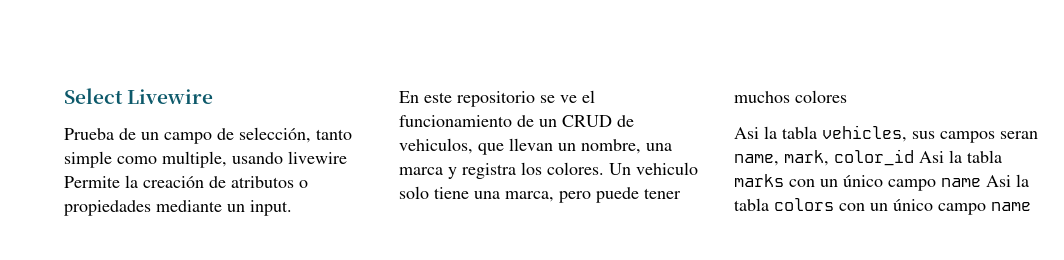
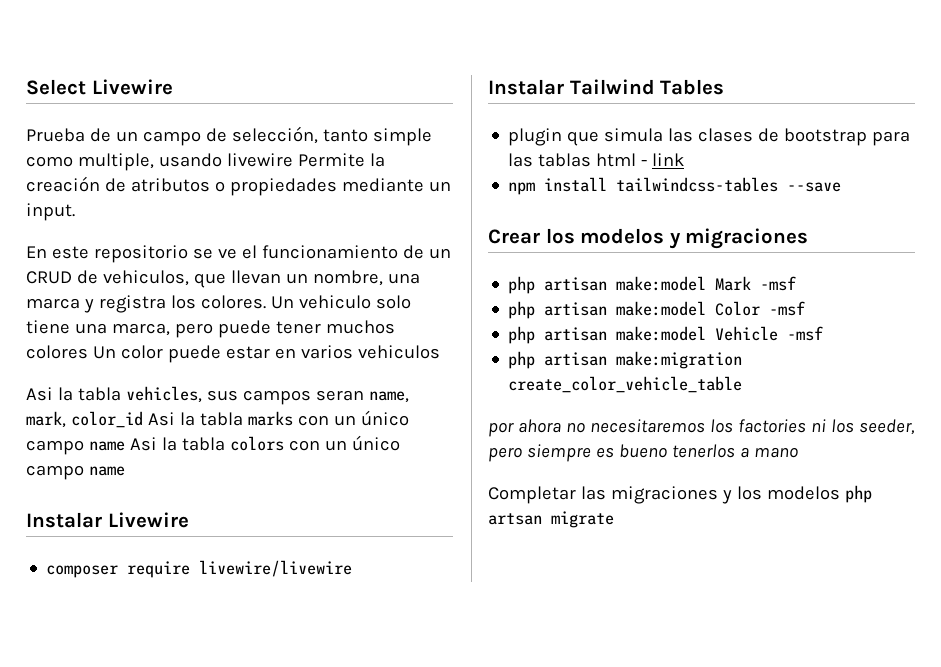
(847, 96) none -> [92,345,440,363] Un color puede estar en varios vehiculos
(1031, 206) none -> [26,512,189,528] [46,560,353,578] [488,79,725,95] [508,128,911,146] [508,153,685,167] [508,177,842,195] [488,228,809,249] [508,276,797,294] [508,301,806,319] [508,326,824,344] [508,351,743,369] [508,376,743,393] [488,419,915,437] [488,444,798,462] [488,485,872,504] [488,511,614,528] // Instalar Livewire // composer require livewire/livewire // Instalar Tailwind Tables // plugin que simula las clases de bootstrap para las tablas html - link // npm install tailwindcss-tables --save // Crear los modelos y migraciones // php artisan make:model Mark -msf // php artisan make:model Color -msf // php artisan make:model Vehicle -msf // php artisan make:migration create_color_vehicle_table // por ahora no necesitaremos los factories ni los seeder, pero siempre es bueno tenerlos a mano // Completar las migraciones y los modelos php artsan migrate

